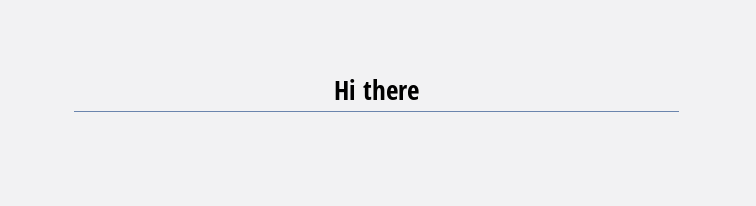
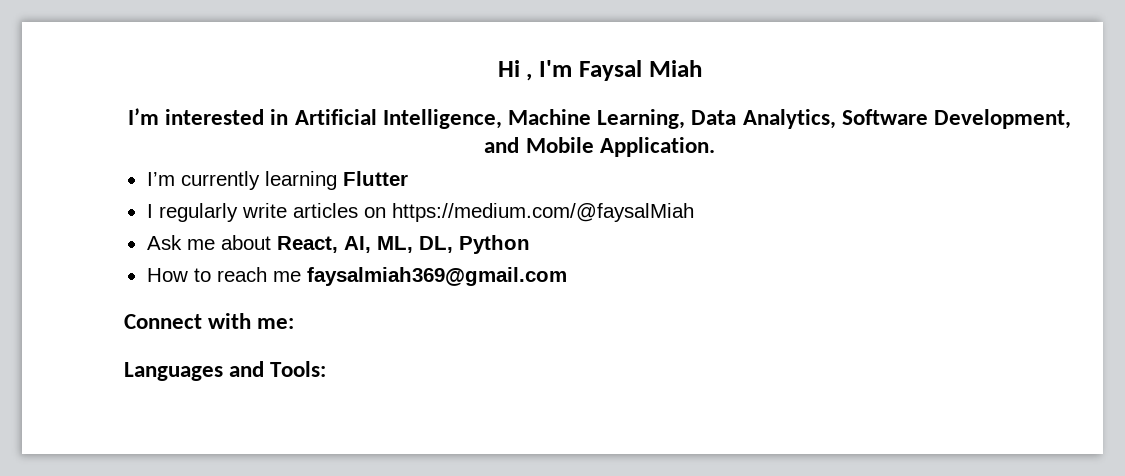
[363,79,420,100] there -> [526,60,702,81] [127,108,1072,129] [484,137,715,157] [146,171,408,190] [146,203,694,222] [146,235,530,254] [146,267,567,286] [124,313,295,329] [124,361,327,381] , I'm Faysal Miah // I’m interested in Artificial Intelligence, Machine Learning, Data Analytics, Software Development, and Mobile Application. // I’m currently learning Flutter // I regularly write articles on https://medium.com/@faysalMiah // Ask me about React, AI, ML, DL, Python // How to reach me faysalmiah369@gmail.com // Connect with me: // Languages and Tools:

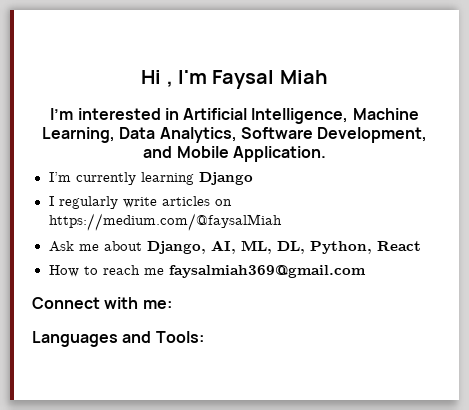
[342,171,408,186] Flutter -> [198,172,253,185] Django
[276,236,338,253] React, -> [146,241,206,254] Django,
[458,235,530,254] Python -> [309,241,421,254] Python, React

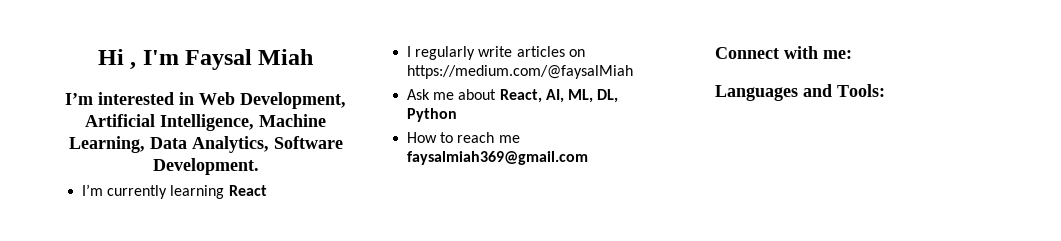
(179, 114) none -> [199,92,346,109] Web Development,
[317,127,428,143] [143,146,326,162] Development, and Mobile Application. -> [152,158,259,175] Development.
[198,172,253,185] Django -> [228,185,267,196] React
[146,241,206,254] Django, -> [499,89,542,103] React,
[309,241,421,254] Python, React -> [407,108,458,122] Python

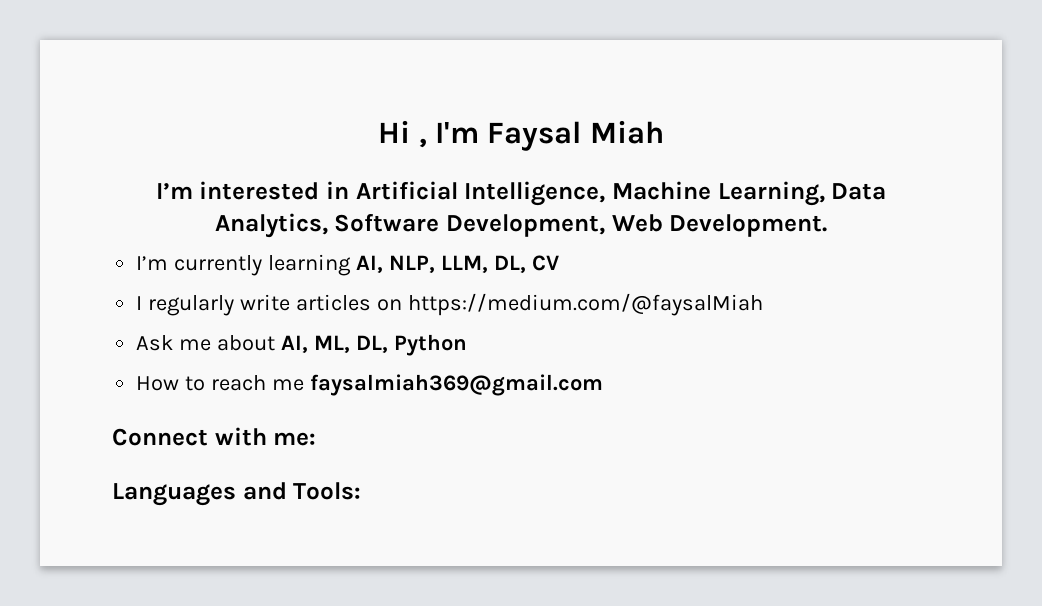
[199,92,346,109] Web Development, -> (350, 190) none
(343, 142) none -> [446,214,663,237] Development, Web
[228,185,267,196] React -> [356,255,559,273] AI, NLP, LLM, DL, CV
[499,89,542,103] React, -> (276, 343) none

